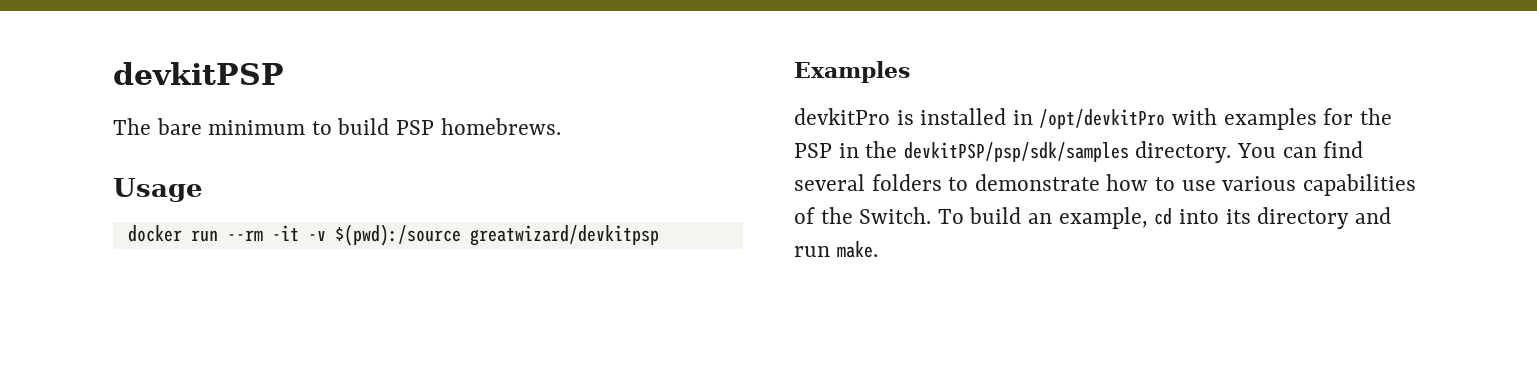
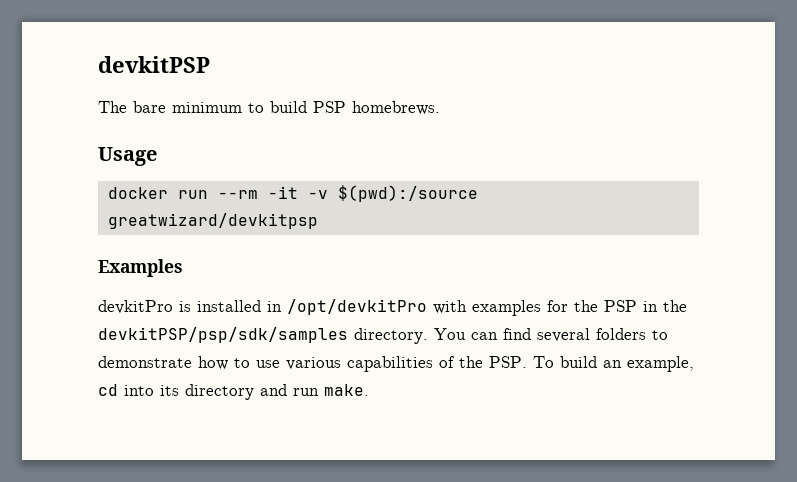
[859,207,932,224] Switch. -> [489,356,527,368] PSP.

